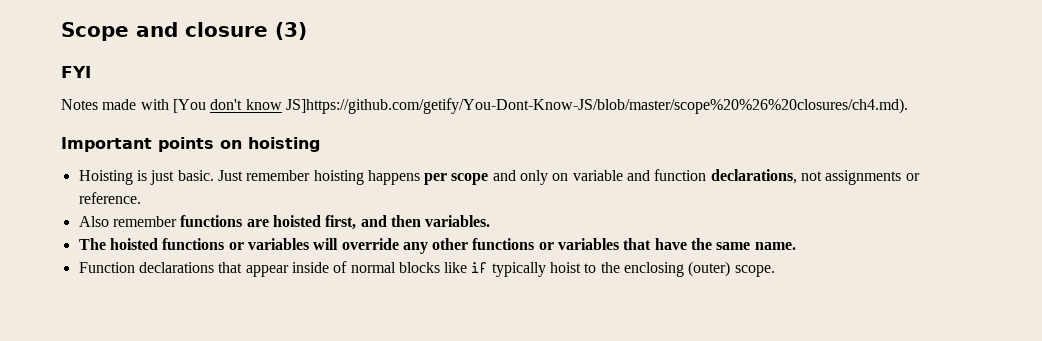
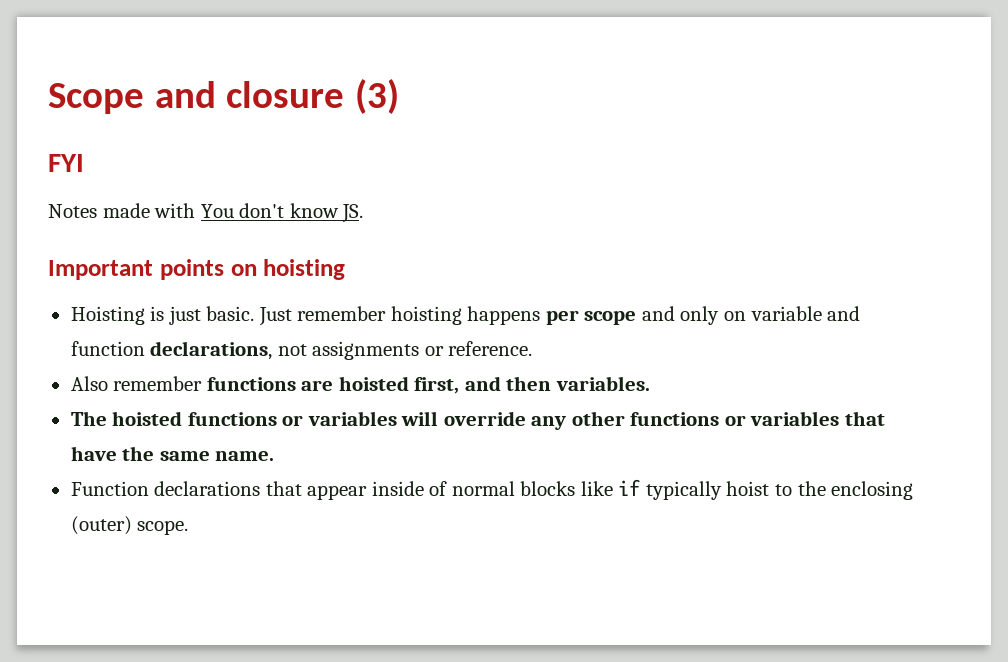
[172,99,206,113] [You -> [200,204,234,218] You
[285,98,908,114] JS]https://github.com/getify/You-Dont-Know-JS/blob/master/scope%20%26%20closures/ch4.md). -> [342,204,364,223] JS.

